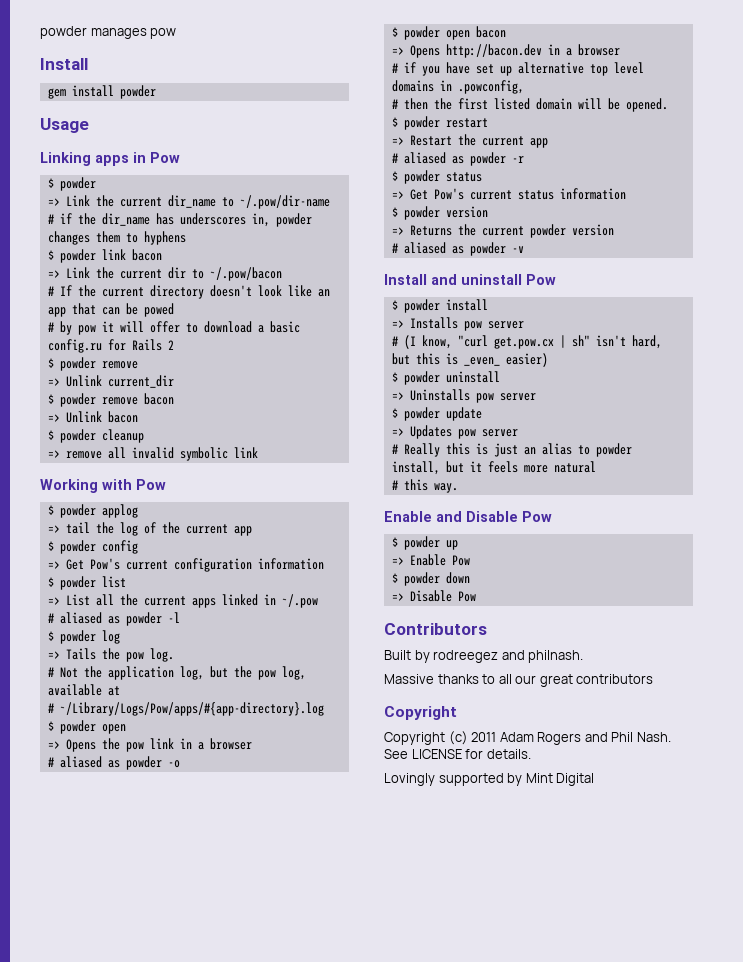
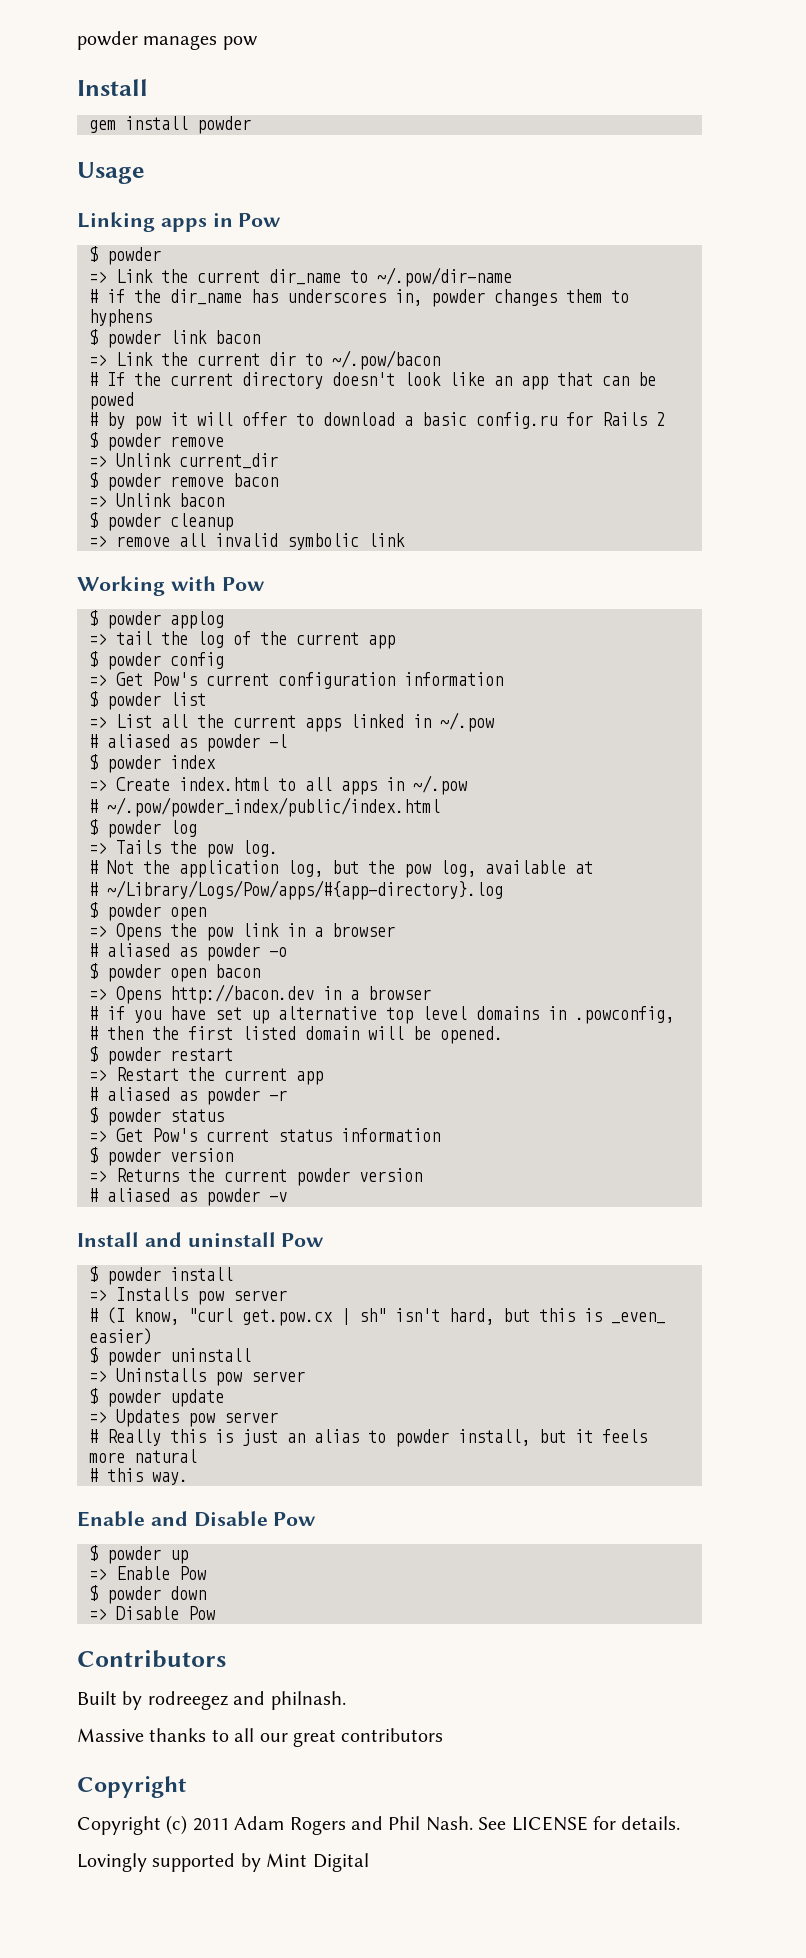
(180, 617) none -> [89,754,216,773] [89,775,467,795] [89,797,440,817] // $ powder index // => Create index.html to all apps in ~/.pow // # ~/.pow/powder_index/public/index.html

